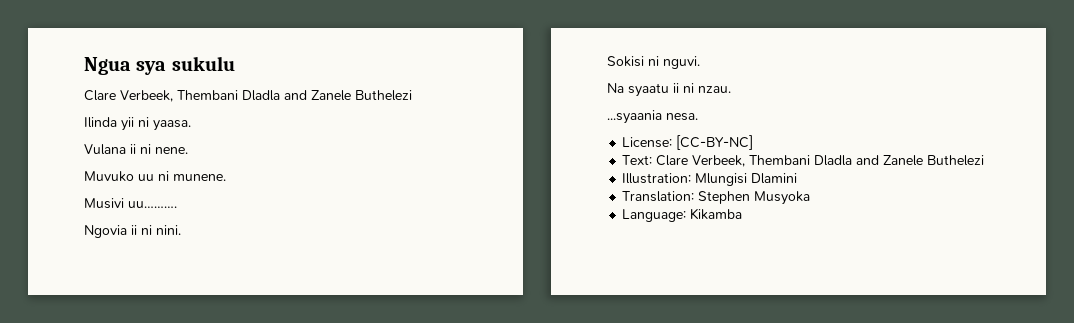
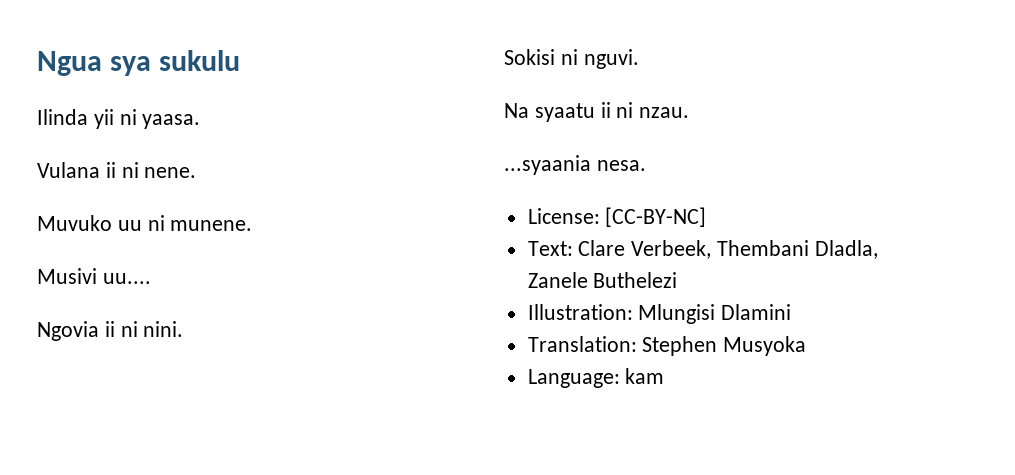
[84,90,412,102] // Clare Verbeek, Thembani Dladla and Zanele Buthelezi -> (241, 60) none
[128,201,177,208] uu………. -> [102,273,151,284] uu....
[814,155,880,166] Dladla and -> [814,240,878,259] Dladla,
[690,208,743,220] Kikamba -> [625,368,665,384] kam

